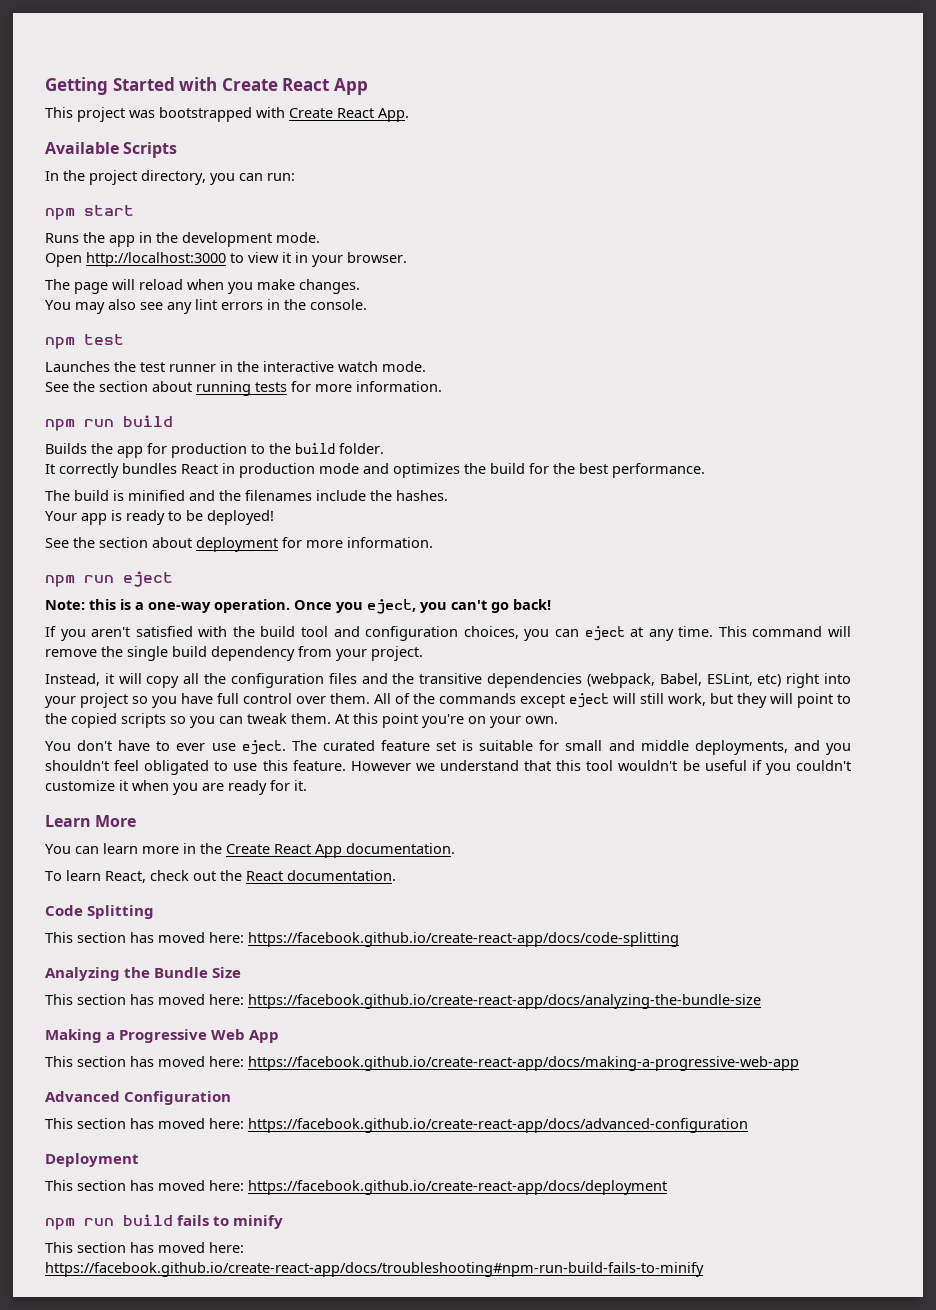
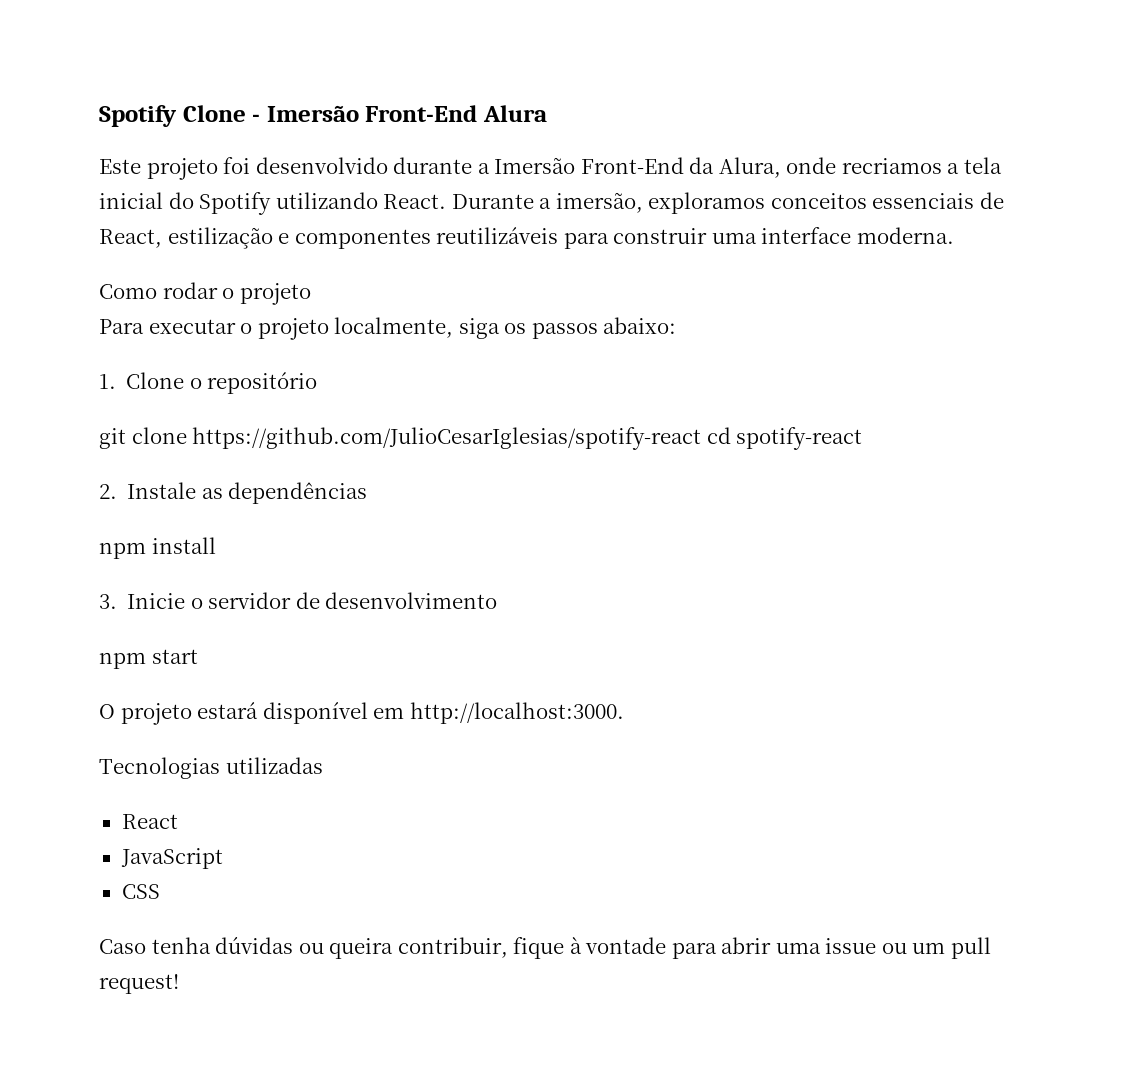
[45,77,368,95] [45,107,409,122] [45,142,178,158] [45,170,295,185] [45,205,134,220] [45,232,320,247] [45,252,407,267] [45,279,360,294] [45,299,367,314] [45,334,124,349] [45,361,426,372] [45,381,442,396] [45,415,173,431] [45,443,384,458] [45,463,705,478] [45,490,448,501] [45,510,274,525] [45,537,433,552] [45,571,173,587] [45,599,551,614] [45,626,851,641] [45,646,423,661] [45,673,852,688] [45,693,851,708] [45,713,558,728] [45,740,851,755] [45,760,851,775] [45,780,307,795] [45,815,137,827] [45,843,455,858] [45,870,396,883] [45,905,155,919] [45,932,679,947] [45,967,242,981] [45,994,761,1009] [45,1029,280,1043] [45,1056,799,1071] [45,1091,232,1105] [45,1118,748,1133] [45,1153,139,1167] [45,1180,667,1195] [45,1214,284,1230] [45,1242,244,1253] [45,1262,704,1277] Getting Started with Create React App // This project was bootstrapped with Create React App. // Available Scripts // In the project directory, you can run: // npm start // Runs the app in the development mode. // Open http://localhost:3000 to view it in your browser. // The page will reload when you make changes. // You may also see any lint errors in the console. // npm test // Launches the test runner in the interactive watch mode. // See the section about running tests for more information. // npm run build // Builds the app for production to the build folder. // It correctly bundles React in production mode and optimizes the build for the best performance. // The build is minified and the filenames include the hashes. // Your app is ready to be deployed! // See the section about deployment for more information. // npm run eject // Note: this is a one-way operation. Once you eject, you can't go back! // If you aren't satisfied with the build tool and configuration choices, you can eject at any time. This command will remove the single build dependency from your project. // Instead, it will copy all the configuration files and the transitive dependencies (webpack, Babel, ESLint, etc) right into your project so you have full control over them. All of the commands except eject will still work, but they will point to the copied scripts so you can tweak them. At this point you're on your own. // You don't have to ever use eject. The curated feature set is suitable for small and middle deployments, and you shouldn't feel obligated to use this feature. However we understand that this tool wouldn't be useful if you couldn't customize it when you are ready for it. // Learn More // You can learn more in the Create React App documentation. // To learn React, check out the React documentation. // Code Splitting // This section has moved here: https://facebook.github.io/create-react-app/docs/code-splitting // Analyzing the Bundle Size // This section has moved here: https://facebook.github.io/create-react-app/docs/analyzing-the-bundle-size // Making a Progressive Web App // This section has moved here: https://facebook.github.io/create-react-app/docs/making-a-progressive-web-app // Advanced Configuration // This section has moved here: https://facebook.github.io/create-react-app/docs/advanced-configuration // Deployment // This section has moved here: https://facebook.github.io/create-react-app/docs/deployment // npm run build fails to minify // This section has moved here: https://facebook.github.io/create-react-app/docs/troubleshooting#npm-run-build-fails-to-minify -> [99,105,548,127] [99,157,1002,180] [99,192,1004,215] [99,227,954,249] [99,282,311,305] [99,317,677,340] [99,372,318,394] [99,427,863,450] [99,482,368,504] [99,537,216,559] [99,592,498,609] [99,649,198,669] [99,702,624,725] [99,757,323,779] [121,814,178,829] [120,848,223,869] [121,884,160,899] [99,936,992,959] [99,974,179,994] Spotify Clone - Imersão Front-End Alura // Este projeto foi desenvolvido durante a Imersão Front-End da Alura, onde recriamos a tela inicial do Spotify utilizando React. Durante a imersão, exploramos conceitos essenciais de React, estilização e componentes reutilizáveis para construir uma interface moderna. // Como rodar o projeto // Para executar o projeto localmente, siga os passos abaixo: // 1. Clone o repositório // git clone https://github.com/JulioCesarIglesias/spotify-react cd spotify-react // 2. Instale as dependências // npm install // 3. Inicie o servidor de desenvolvimento // npm start // O projeto estará disponível em http://localhost:3000. // Tecnologias utilizadas // React // JavaScript // CSS // Caso tenha dúvidas ou queira contribuir, fique à vontade para abrir uma issue ou um pull request!

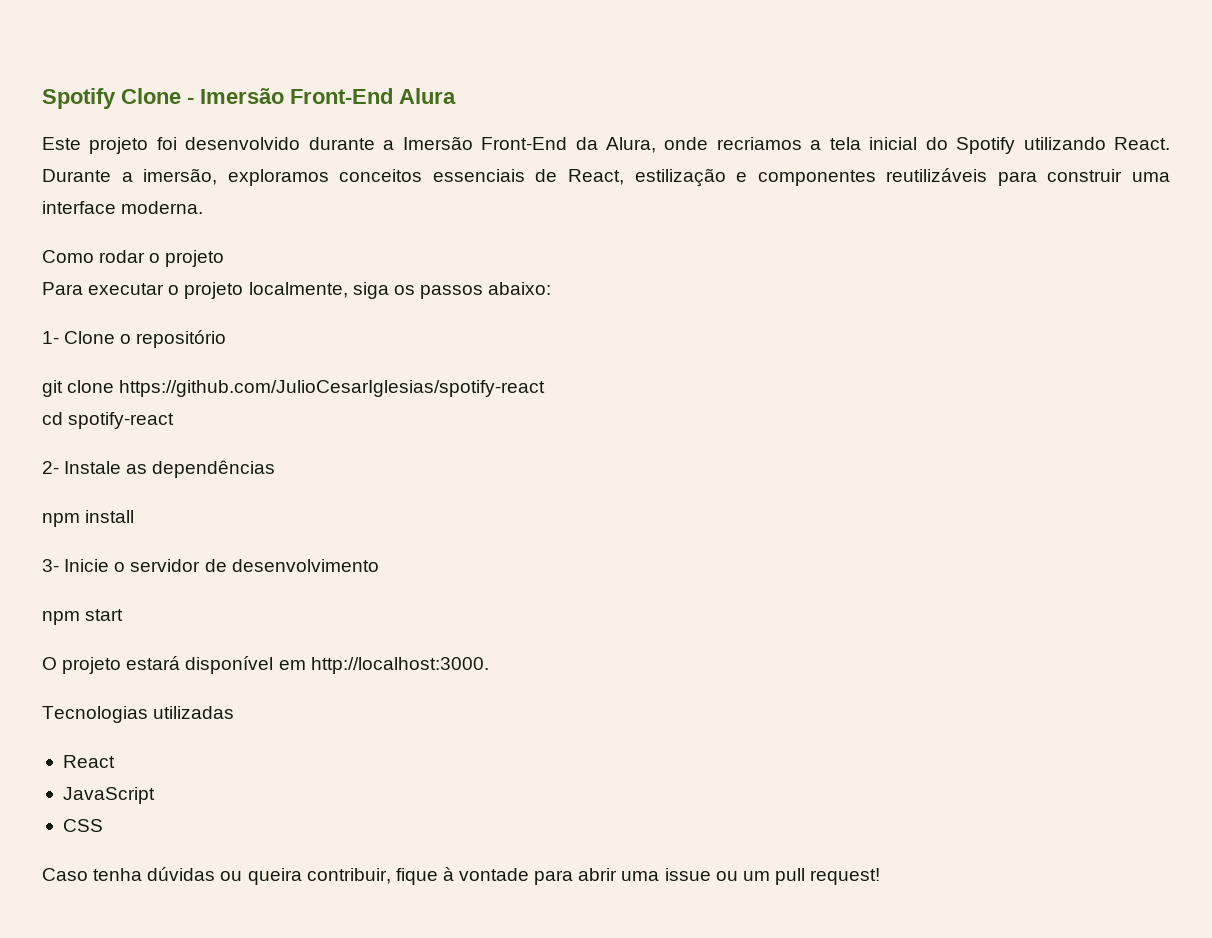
[99,374,116,389] 1. -> [42,331,59,344] 1-
(702, 438) none -> (546, 388) //
[99,484,117,499] 2. -> [42,461,59,474] 2-
[99,594,117,609] 3. -> [42,559,59,572] 3-

